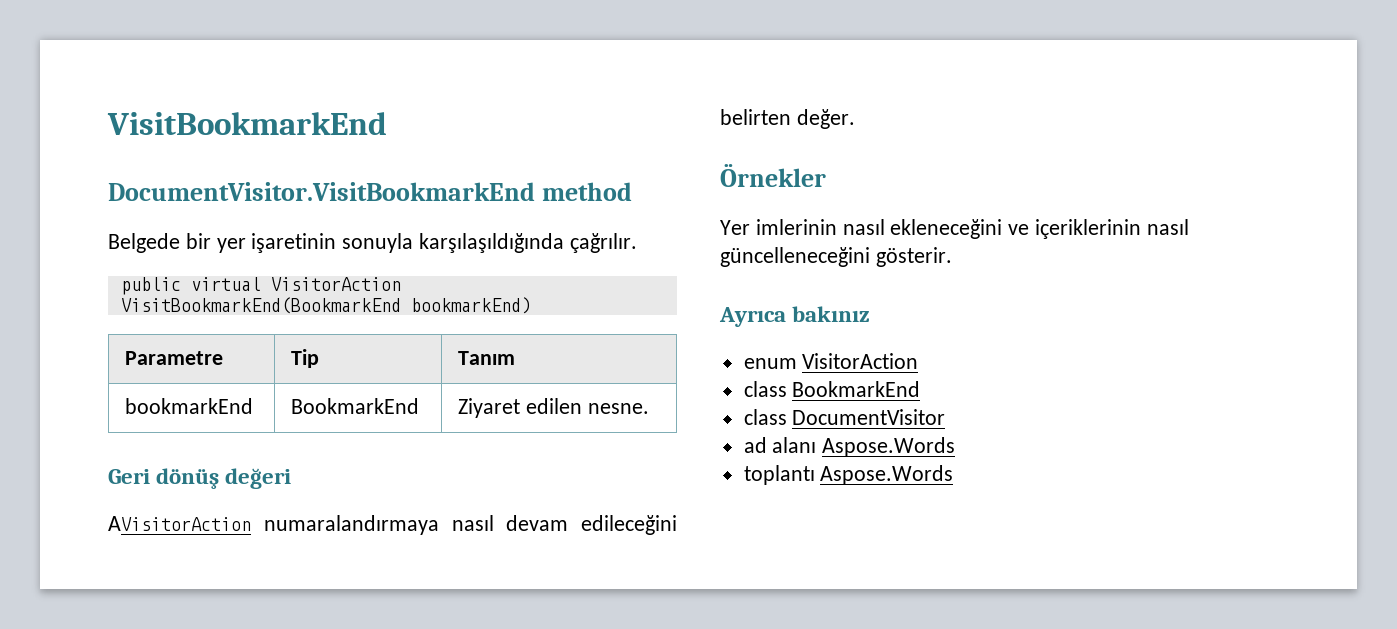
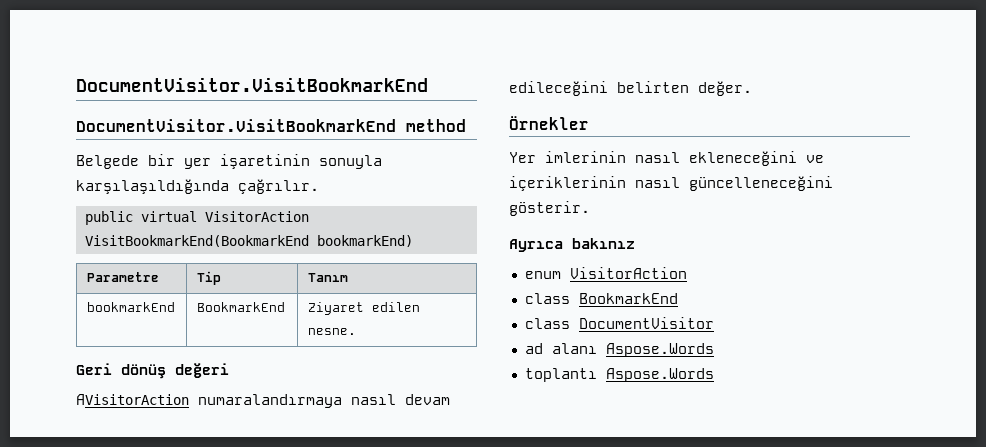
[107,112,387,135] VisitBookmarkEnd -> [76,77,428,92] DocumentVisitor.VisitBookmarkEnd

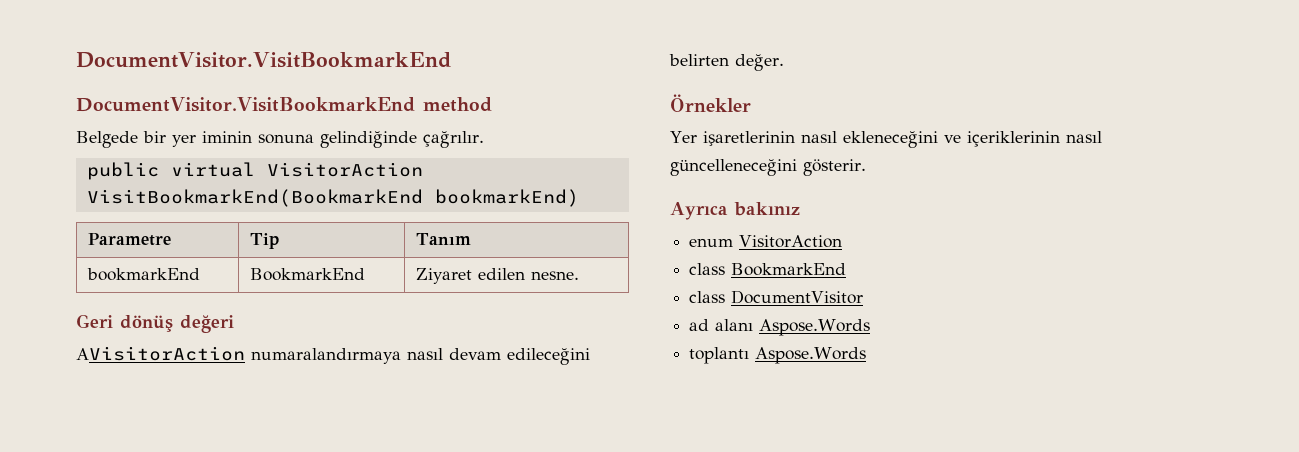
[220,154,382,169] [76,179,229,194] işaretinin sonuyla karşılaşıldığında -> [202,131,417,148] iminin sonuna gelindiğinde
[545,151,626,163] imlerinin -> [702,131,795,146] işaretlerinin

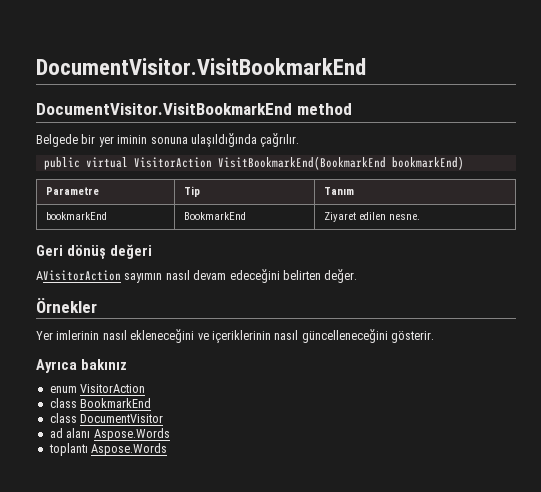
[320,131,417,148] gelindiğinde -> [190,133,257,147] ulaşıldığında
[251,348,401,364] numaralandırmaya -> [124,273,163,283] sayımın
[507,348,590,365] edileceğini -> [229,269,280,283] edeceğini
[702,131,795,146] işaretlerinin -> [56,330,100,340] imlerinin

